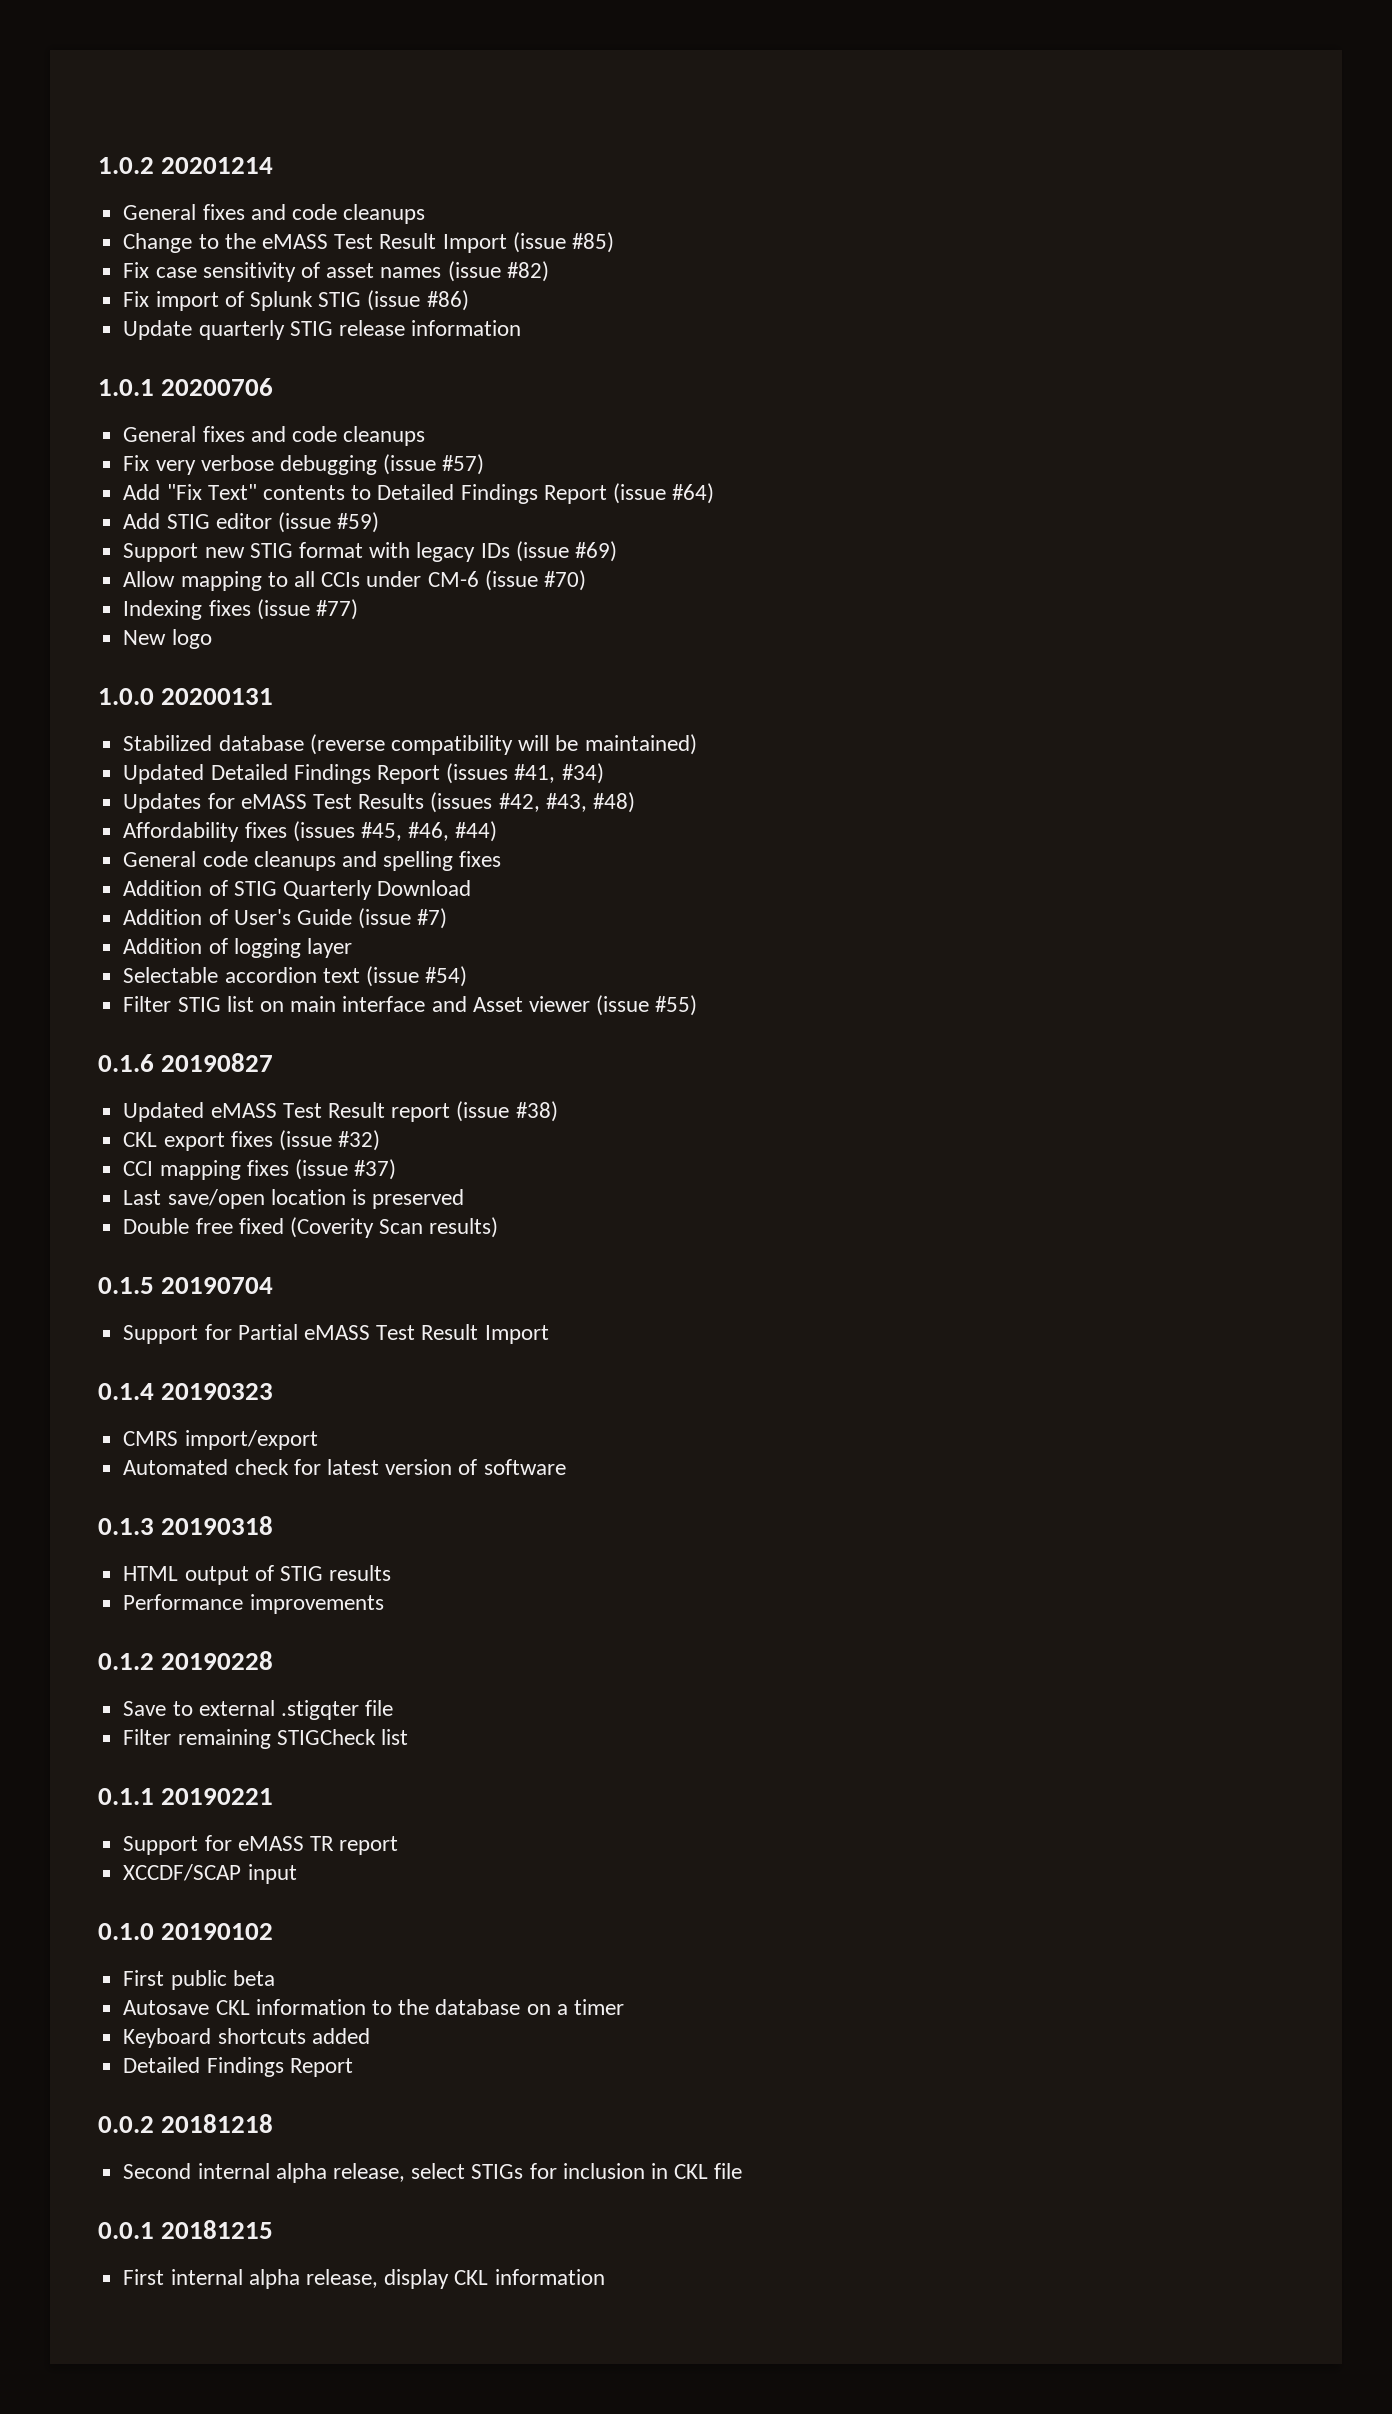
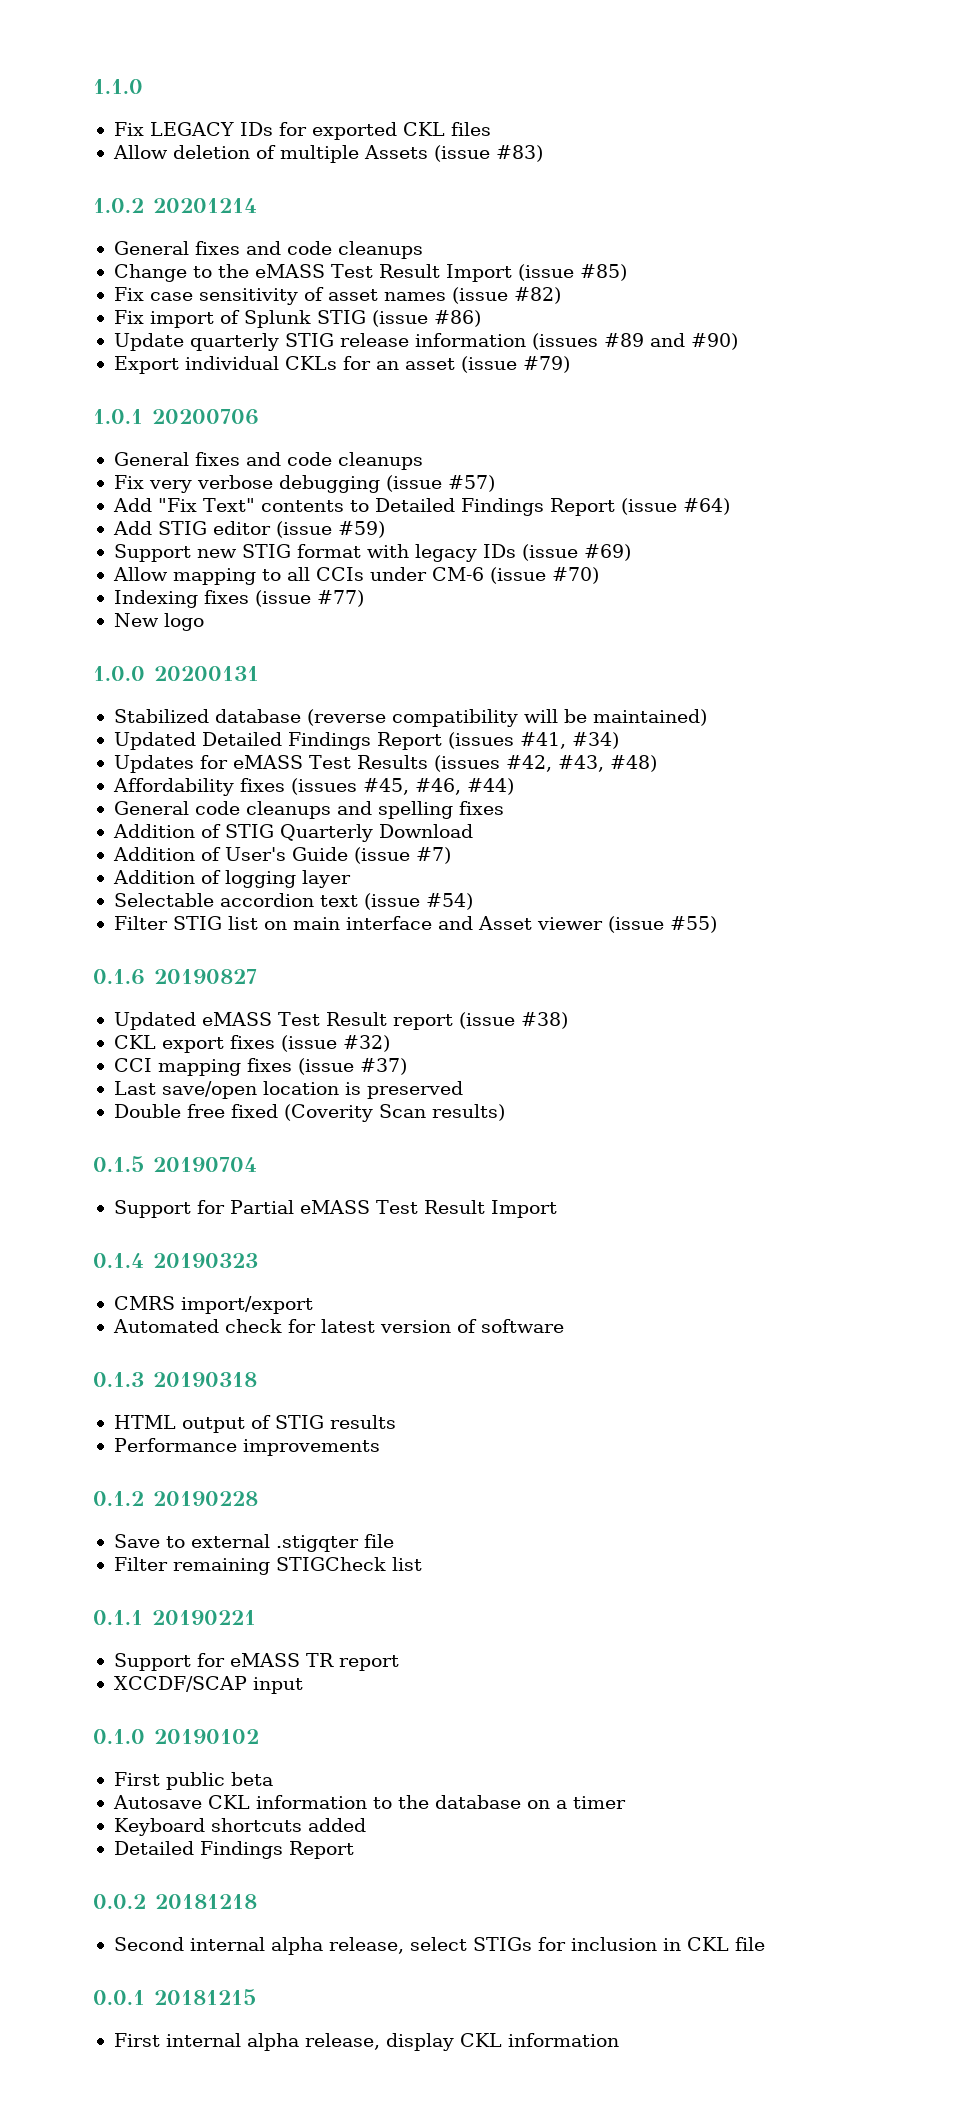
(98, 165) none -> [93,79,143,94] [113,122,491,140] [112,145,543,163] 1.1.0 // Fix LEGACY IDs for exported CKL files // Allow deletion of multiple Assets (issue #83) //
(522, 328) none -> [531,333,738,350] [113,356,570,374] (issues #89 and #90) // Export individual CKLs for an asset (issue #79)

